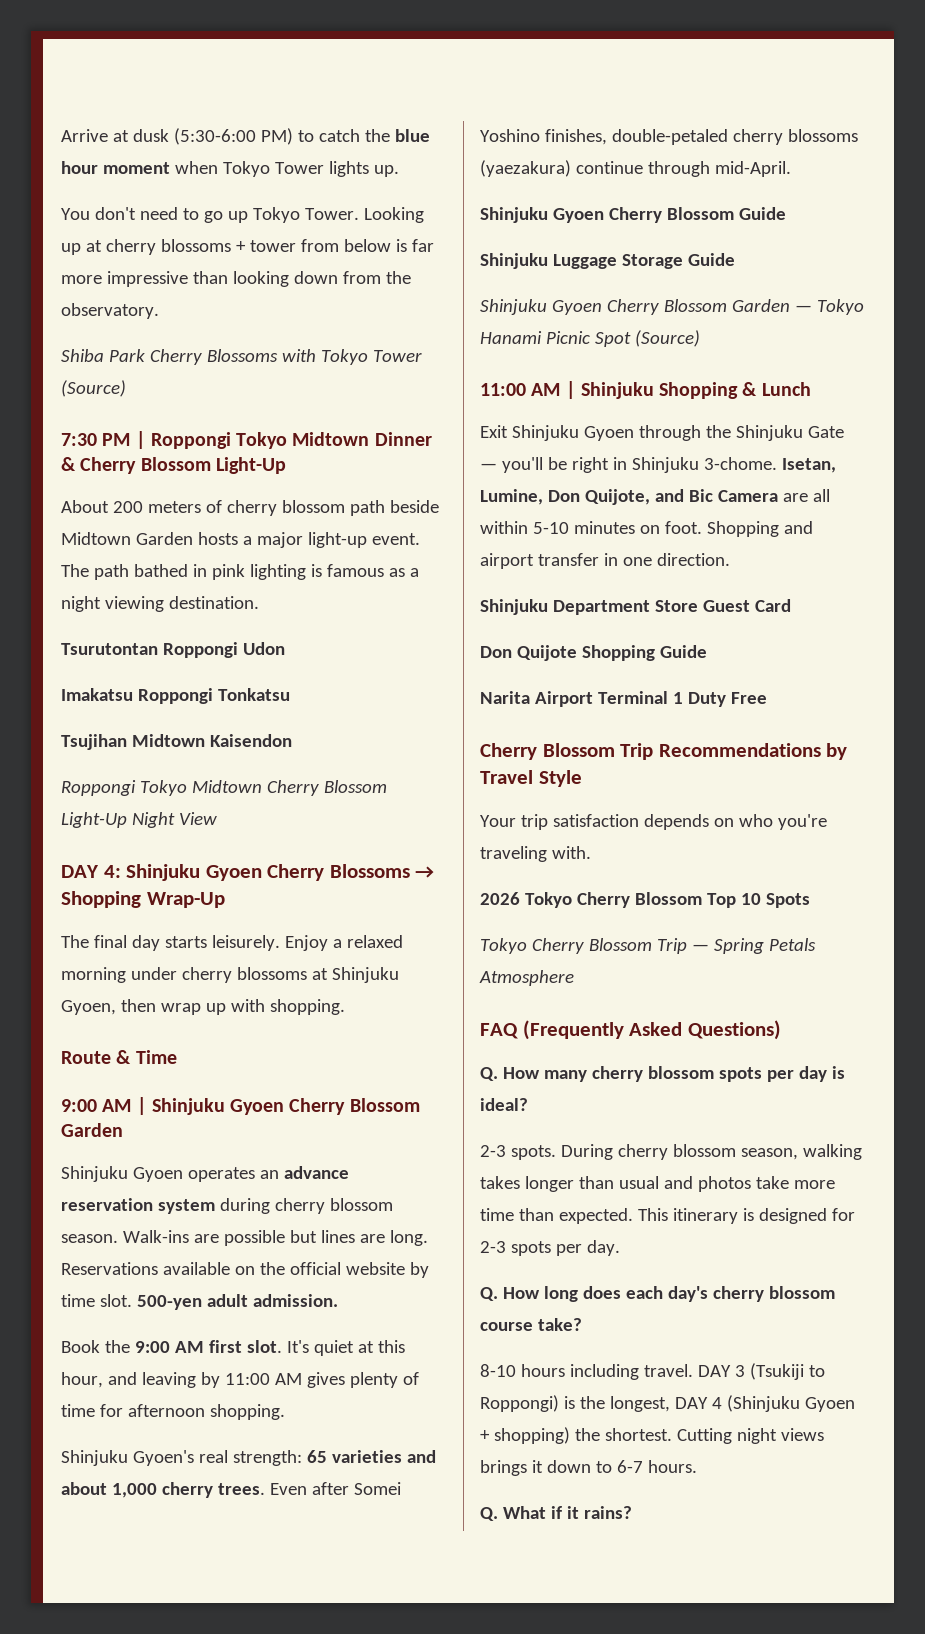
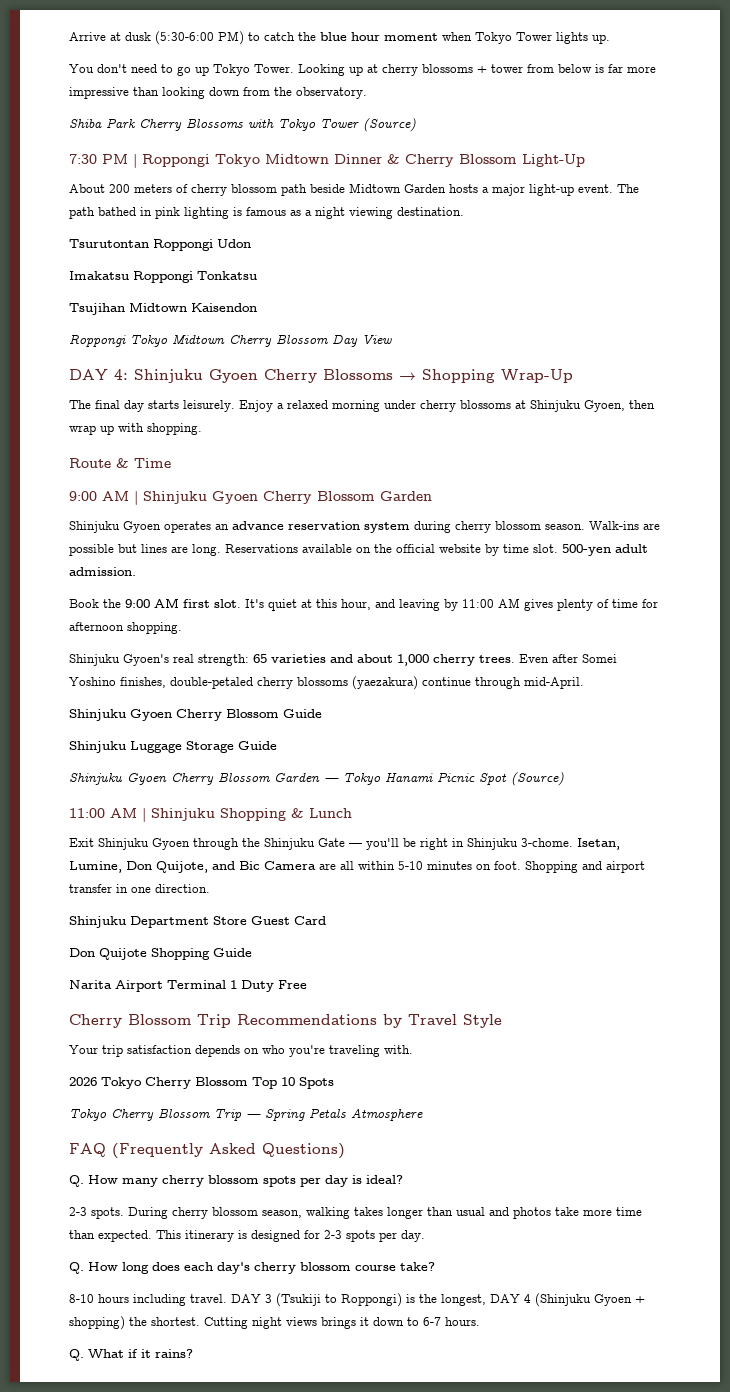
[61,812,175,828] Light-Up Night -> [332,334,358,347] Day

